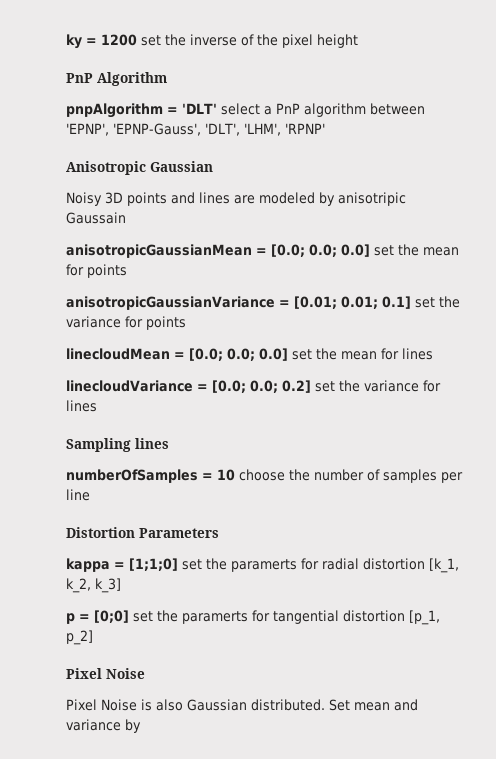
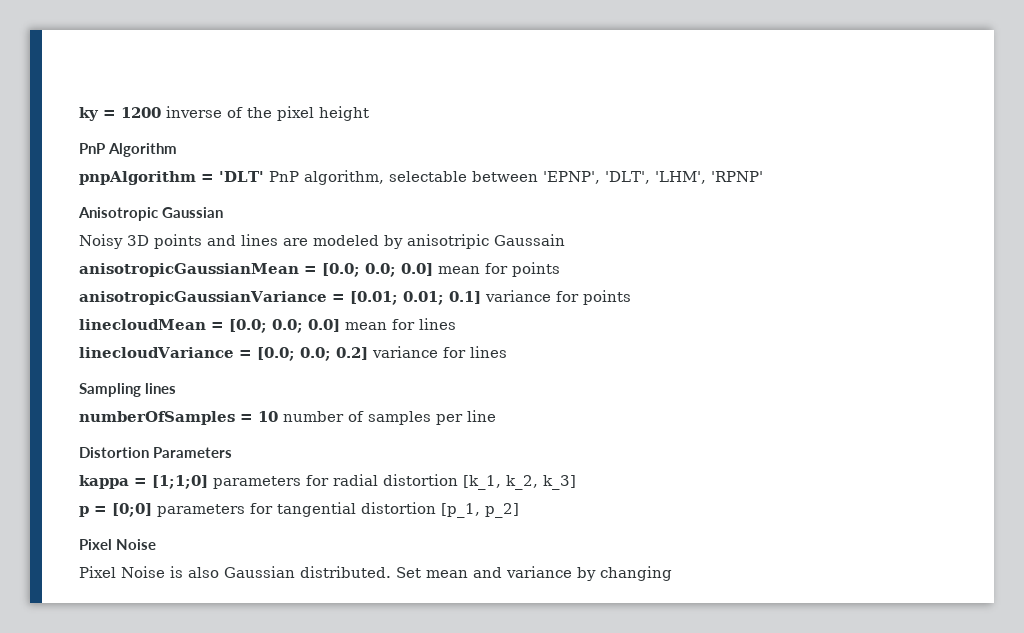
[141,34,186,46] set the -> (161, 112) none
[220,103,366,117] select a PnP algorithm -> [268,170,467,185] PnP algorithm, selectable
[113,123,201,136] 'EPNP-Gauss', -> (600, 177) none
[374,244,419,256] set the -> (433, 269) none
[415,296,460,308] set the -> (481, 297) none
[292,348,337,360] set the -> (340, 325) none
[315,380,360,392] set the -> (368, 353) none
[239,469,310,481] choose the -> (278, 416) none
[182,558,297,572] set the paramerts -> [213,476,301,489] parameters
[133,610,248,624] set the paramerts -> [157,504,245,517] parameters
(141, 726) none -> [600,566,672,581] changing

